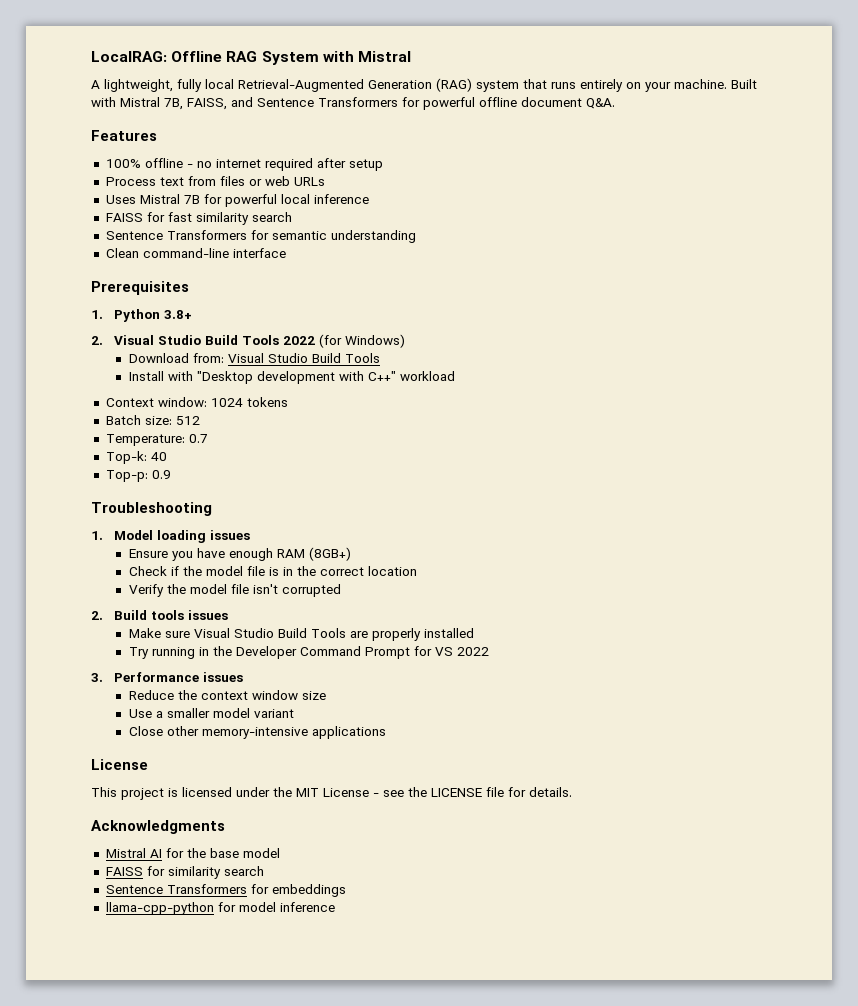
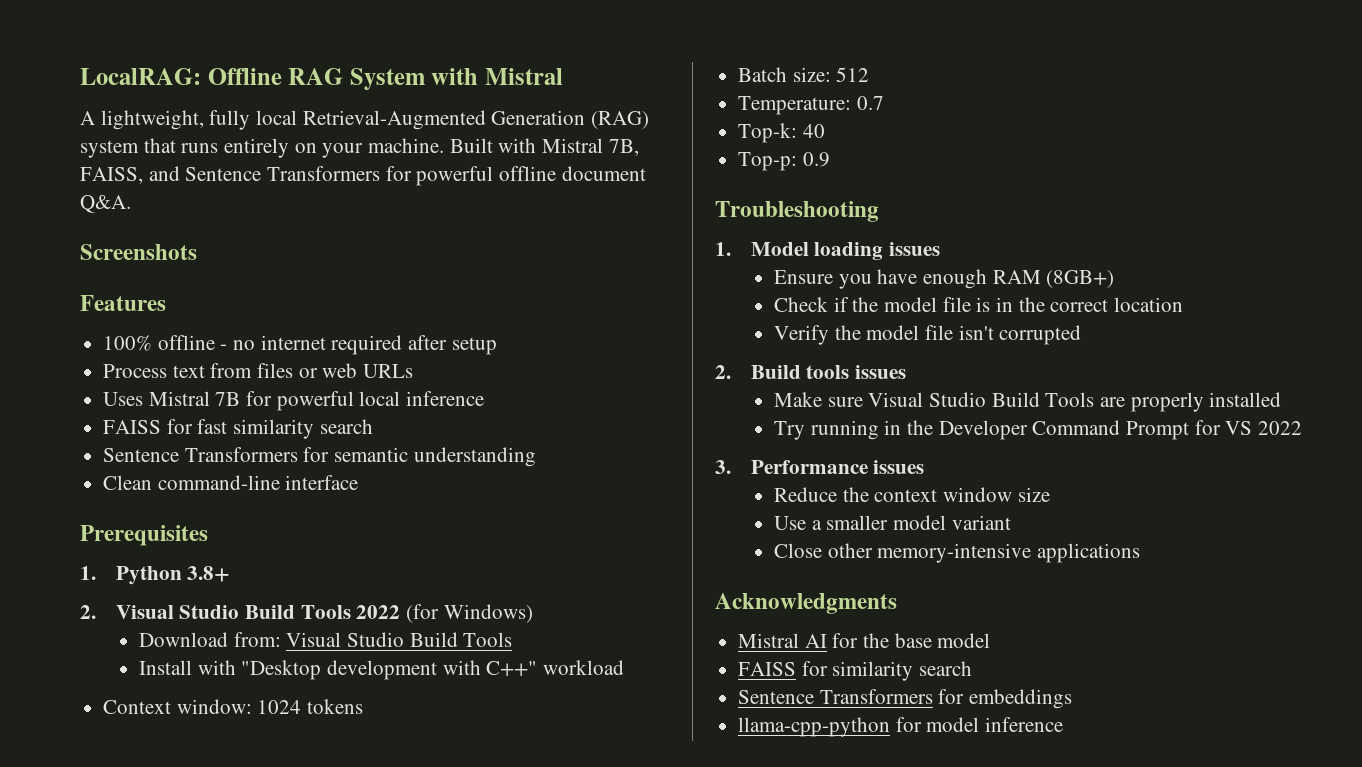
(615, 103) none -> [80,244,197,260] // Screenshots
[91,759,148,770] [91,787,572,800] // License // This project is licensed under the MIT License - see the LICENSE file for details. -> (1140, 553) none

